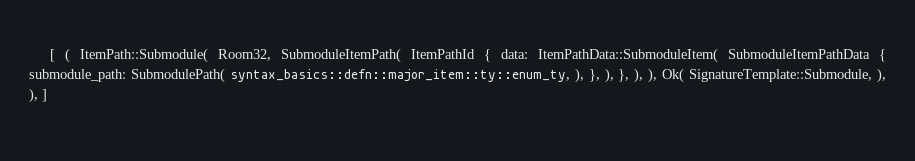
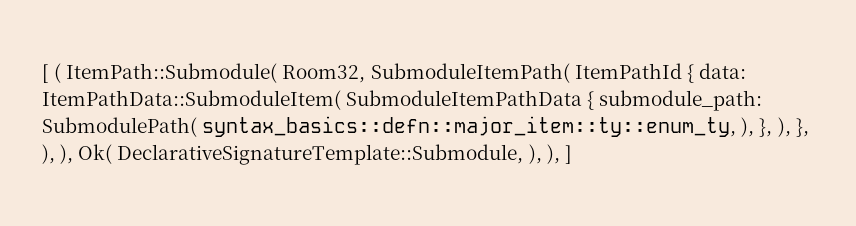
[689,69,873,82] SignatureTemplate::Submodule, -> [117,144,524,165] DeclarativeSignatureTemplate::Submodule,

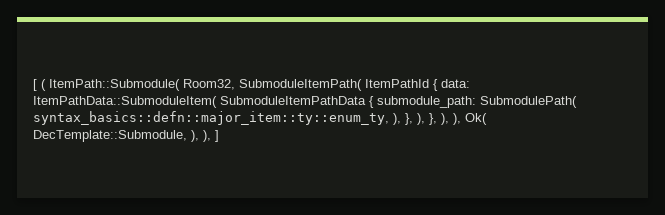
[117,144,524,165] DeclarativeSignatureTemplate::Submodule, -> [33,130,187,142] DecTemplate::Submodule,

